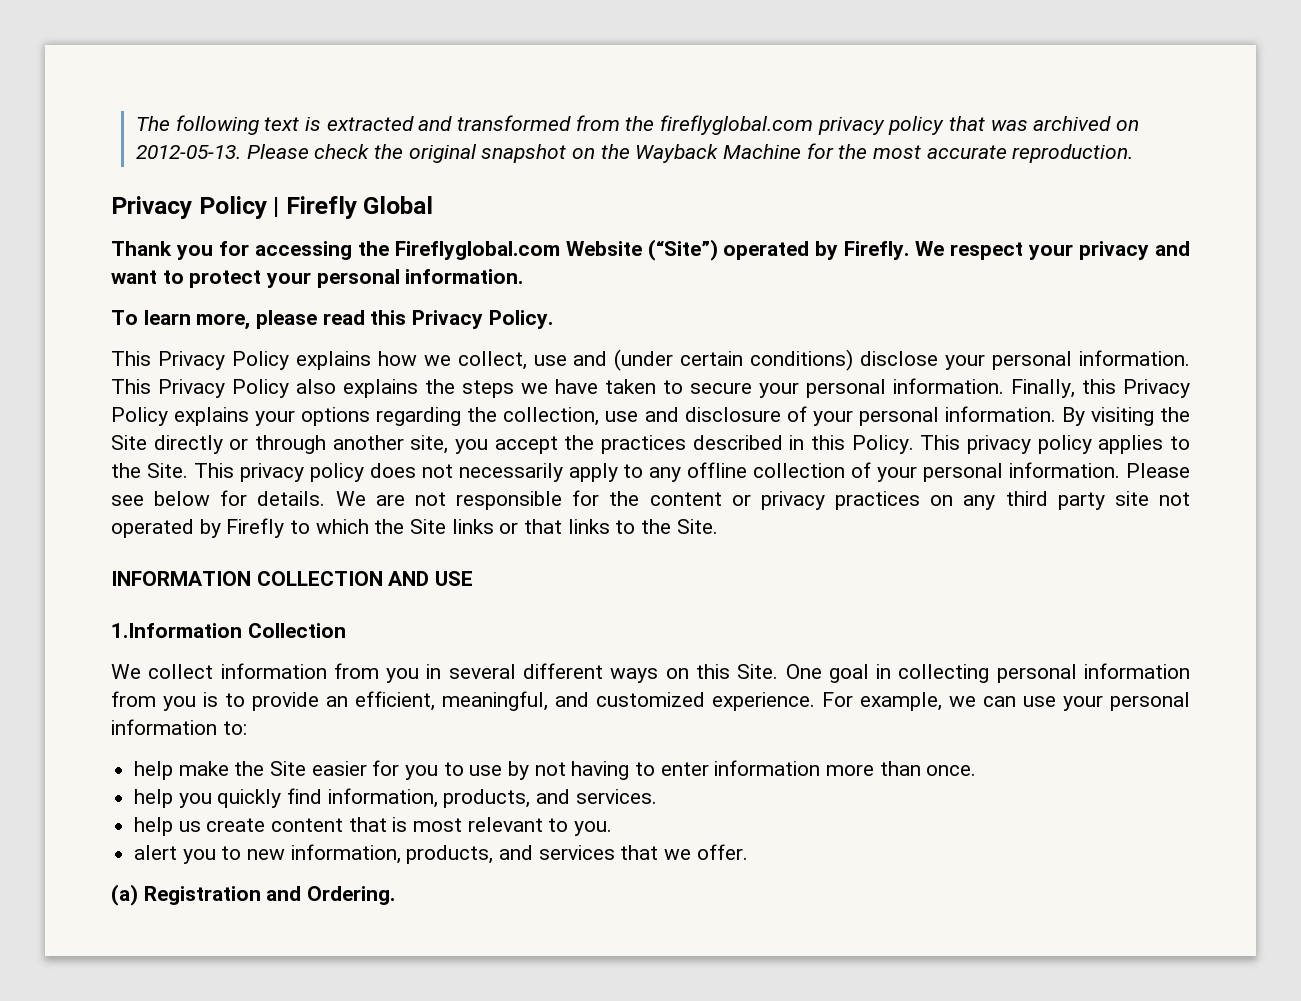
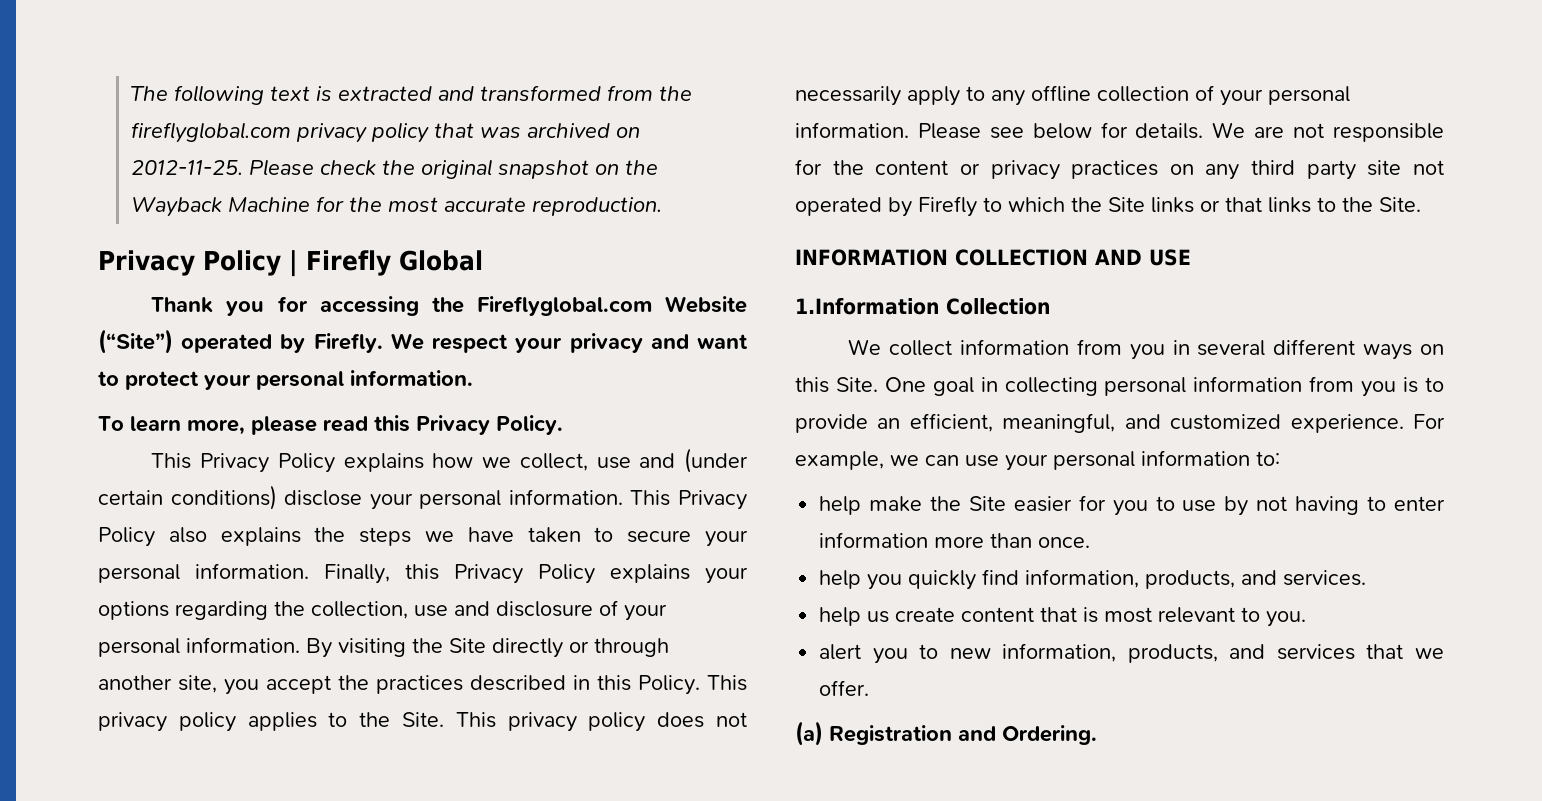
[135,145,241,159] 2012-05-13. -> [131,160,244,175] 2012-11-25.

